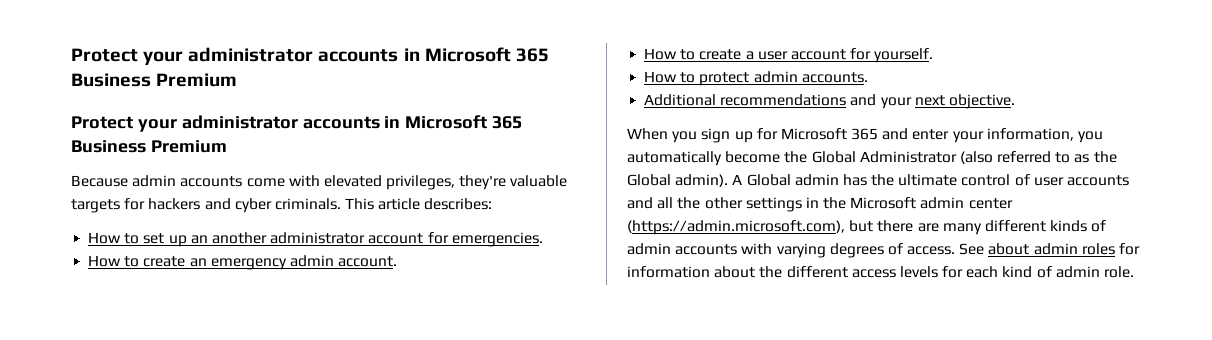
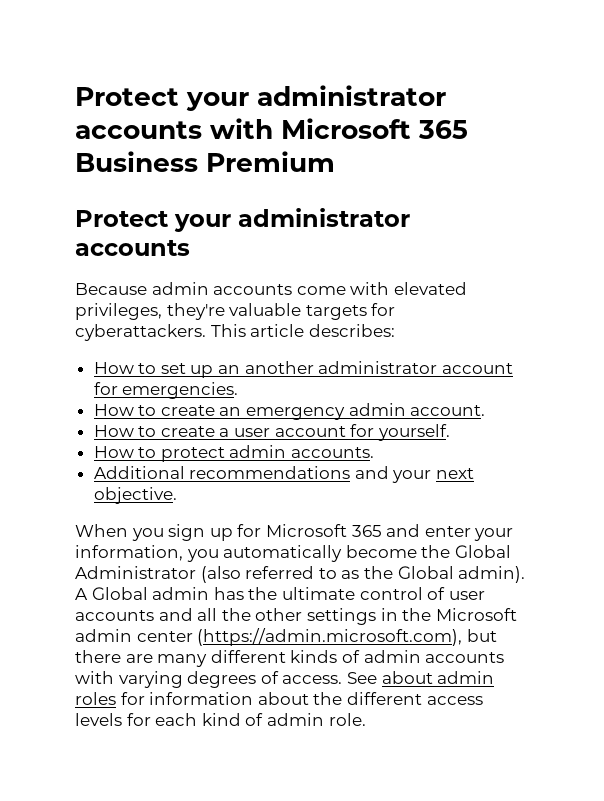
[71,47,420,65] Protect your administrator accounts in -> [75,85,446,111] [75,118,273,139] Protect your administrator accounts with
[384,115,523,129] [71,140,227,153] in Microsoft 365 Business Premium -> (190, 247) none
[148,198,341,213] hackers and cyber criminals. -> [75,324,206,341] cyberattackers.

